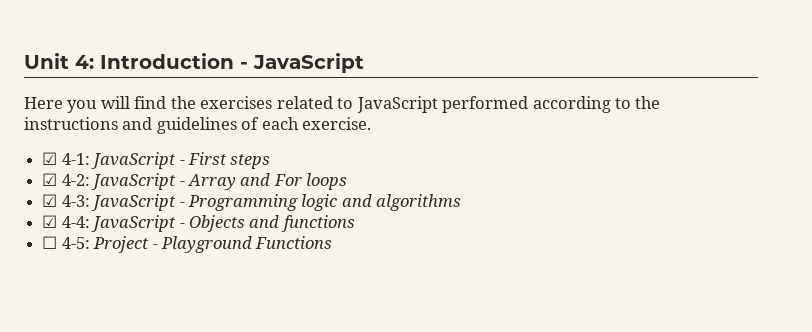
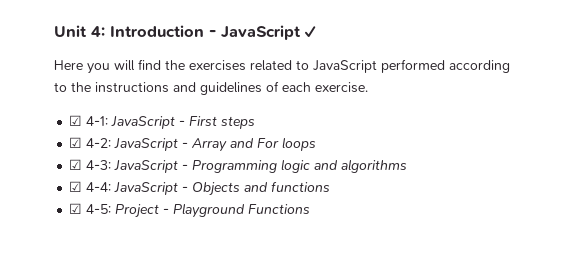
(364, 63) none -> [305,26,316,38] ✓
[42,236,58,249] ☐ -> [69,203,83,214] ☑

